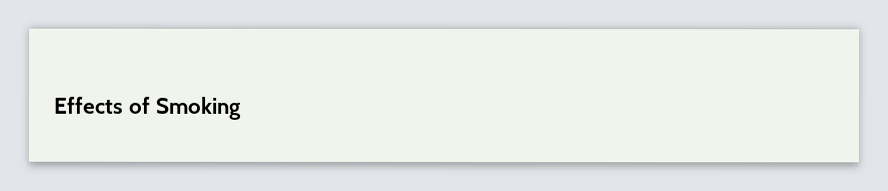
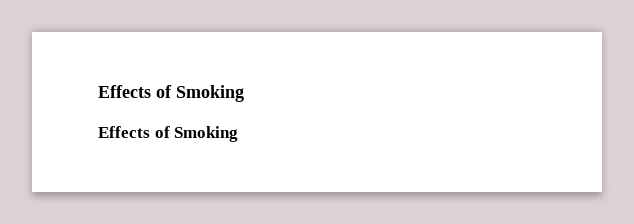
[53,96,242,120] Effects of Smoking -> [98,85,244,102] [98,126,239,142] Effects of Smoking // Effects of Smoking

